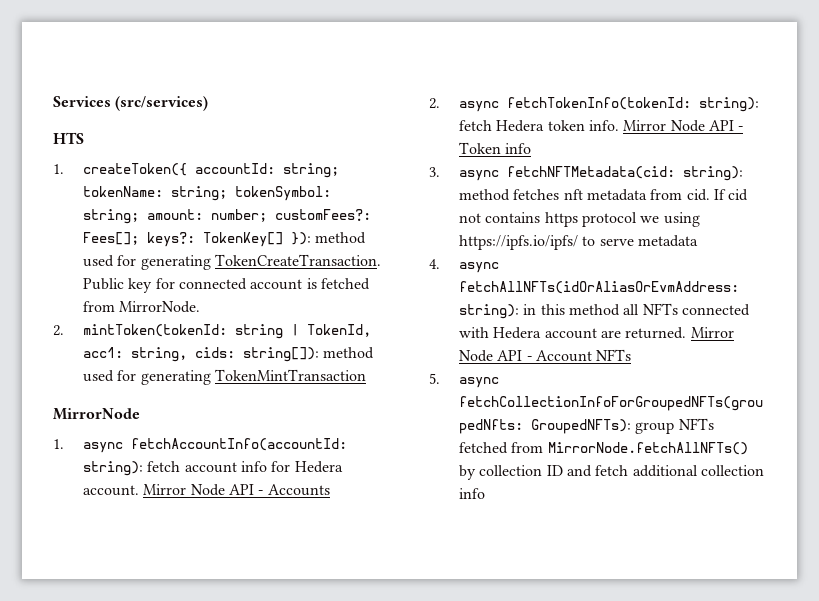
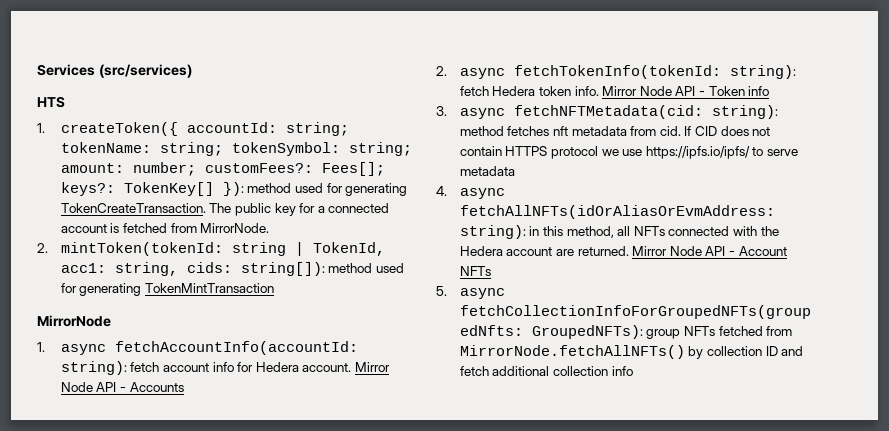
[83,278,125,290] Public -> [209,203,271,216] The public
(175, 283) none -> [317,206,325,213] a
[728,189,749,201] [459,212,578,227] cid not contains https -> [695,126,771,136] [459,146,548,156] CID does not contain HTTPS
[663,212,700,227] using -> [622,149,643,156] use
[569,304,621,316] method -> [566,226,614,238] method,
(490, 332) none -> [760,226,779,236] the

